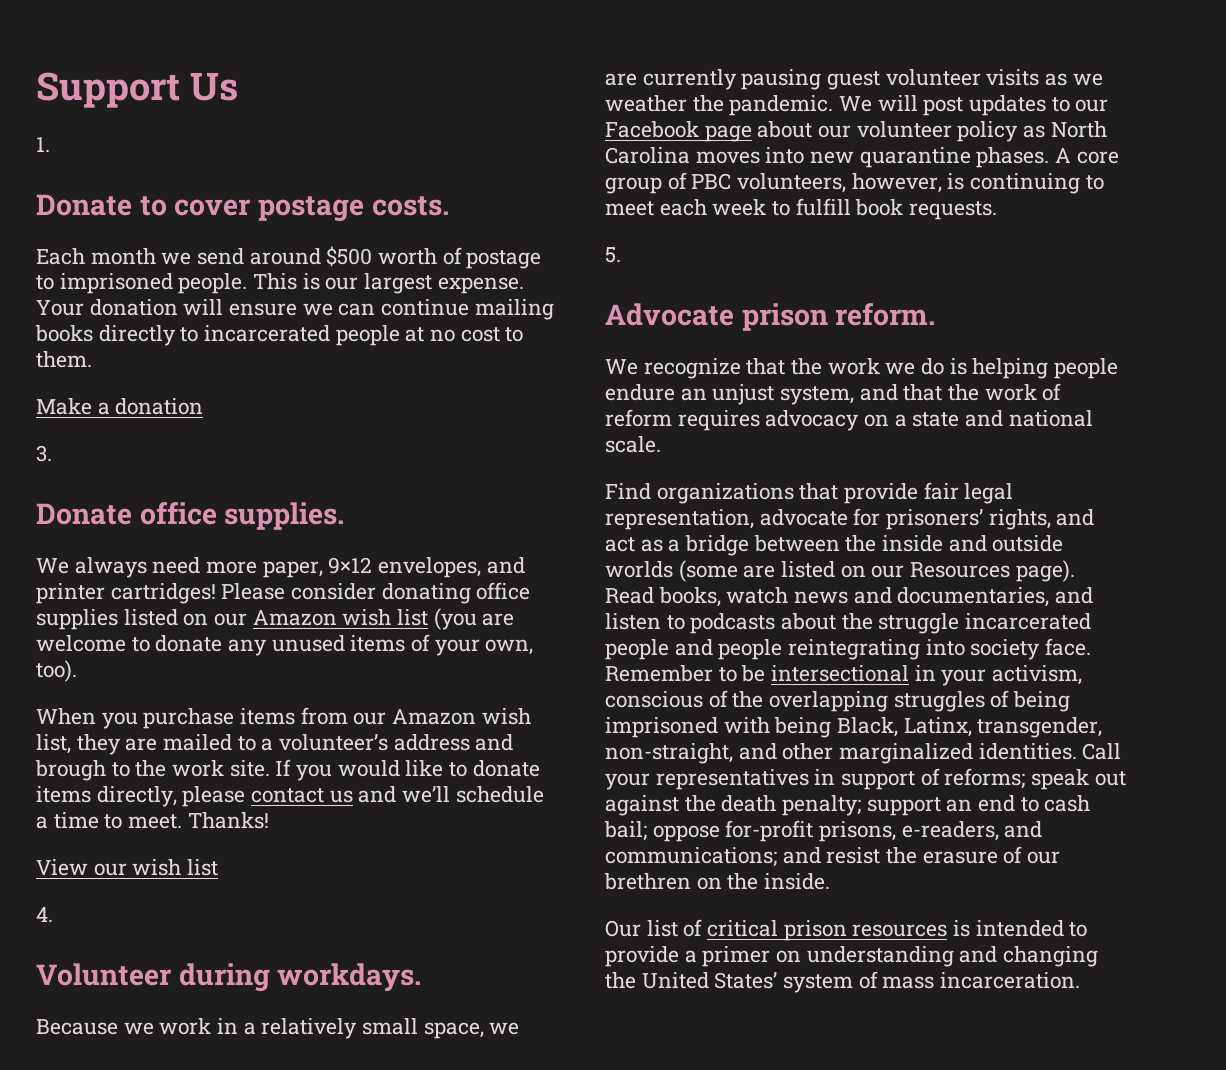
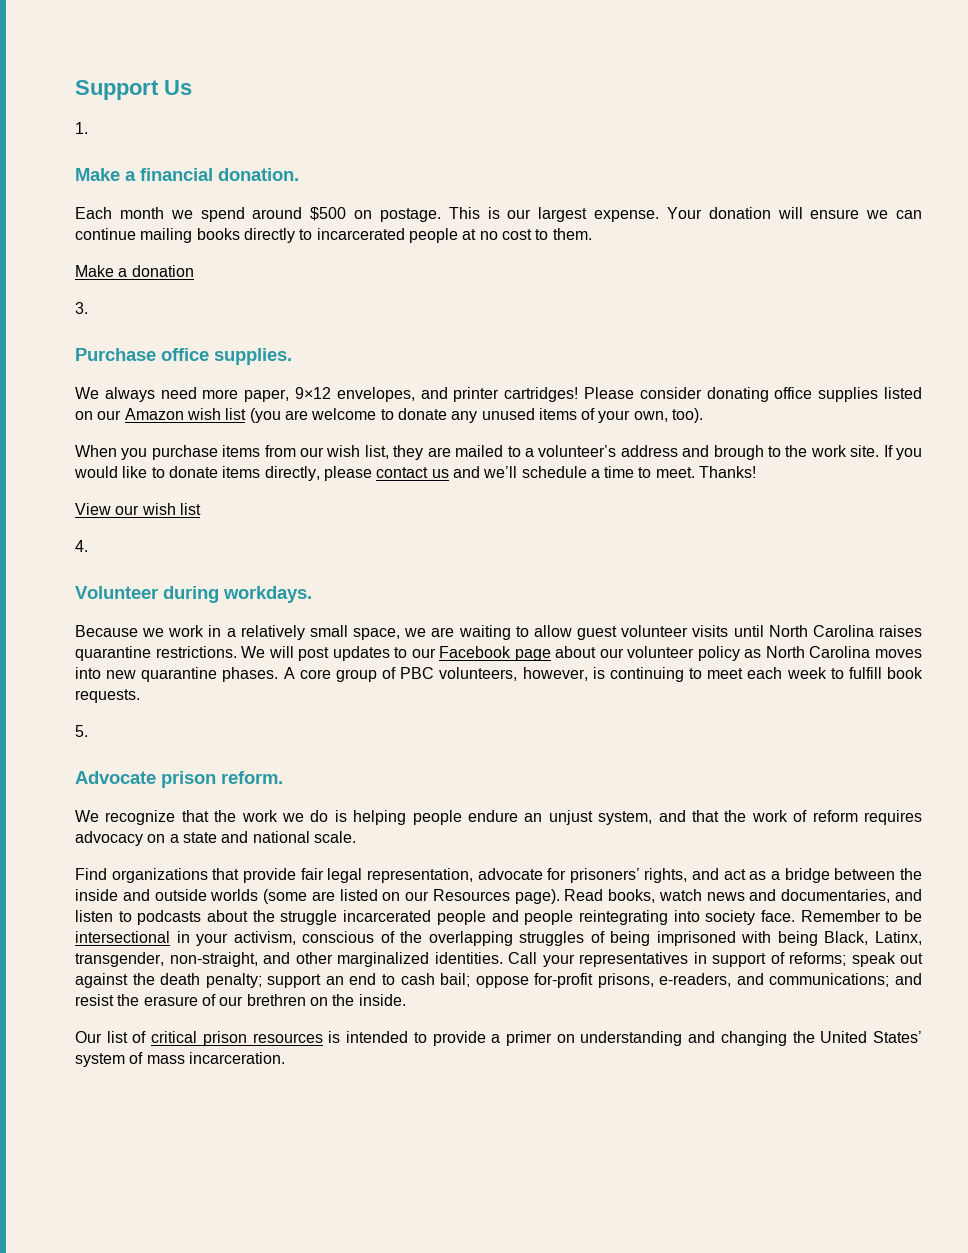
[36,194,449,222] Donate to cover postage costs. -> [75,168,299,181] Make a financial donation.
[197,248,245,265] send -> [200,207,245,222] spend
[378,247,542,269] [36,273,248,294] worth of postage to imprisoned people. -> [354,208,441,222] on postage.
[36,503,132,525] Donate -> [75,348,156,361] Purchase
[392,709,477,725] Amazon -> (325, 452) none
[642,69,1103,90] [605,95,834,116] currently pausing guest volunteer visits as we weather the pandemic. -> [458,625,922,640] [75,646,237,661] waiting to allow guest volunteer visits until North Carolina raises quarantine restrictions.

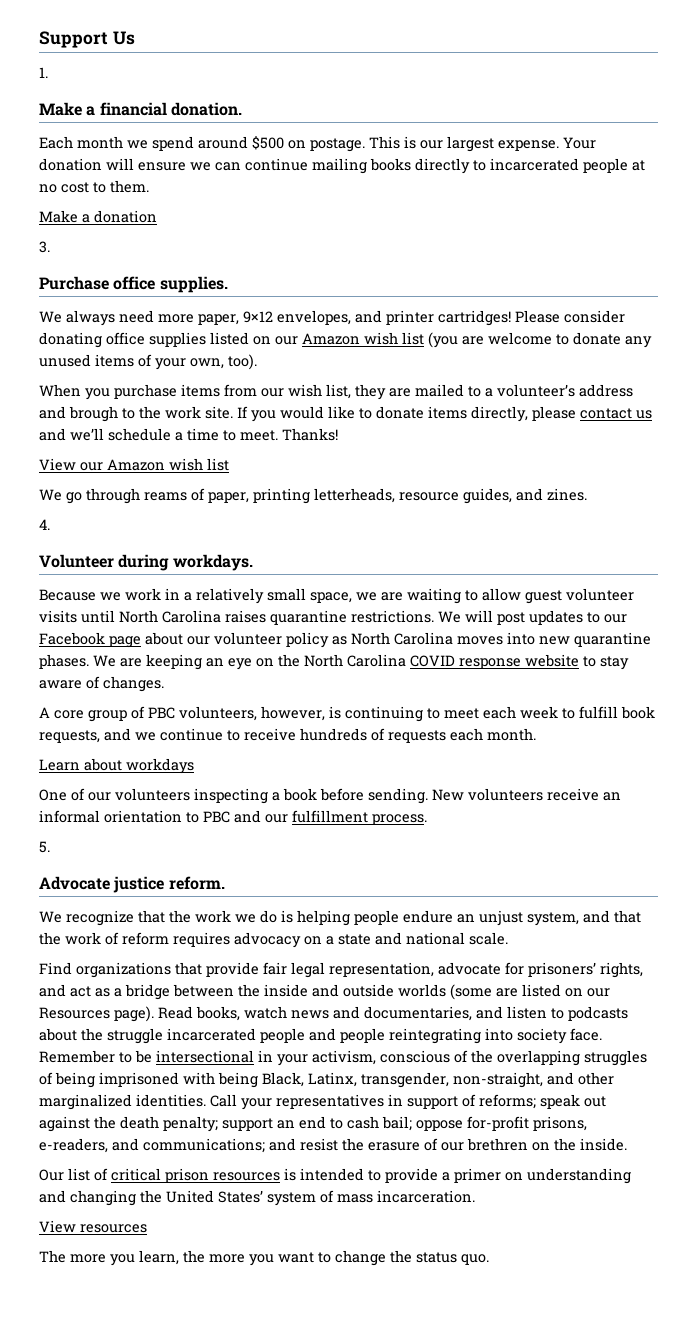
[141,503,201,515] wish list -> [107,458,229,471] [39,488,587,504] Amazon wish list // We go through reams of paper, printing letterheads, resource guides, and zines.
(279, 674) none -> [93,654,629,670] [39,676,164,692] We are keeping an eye on the North Carolina COVID response website to stay aware of changes. //
[75,689,140,703] requests. -> [39,728,536,743] [39,758,194,774] [39,788,621,804] [39,810,427,825] requests, and we continue to receive hundreds of requests each month. // Learn about workdays // One of our volunteers inspecting a book before sending. New volunteers receive an informal orientation to PBC and our fulfillment process.
[161,771,216,788] prison -> [113,876,165,893] justice
(285, 1058) none -> [39,1220,147,1233] [39,1250,489,1266] // View resources // The more you learn, the more you want to change the status quo.

